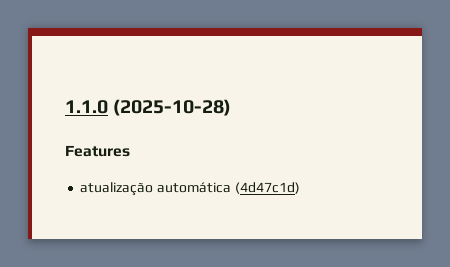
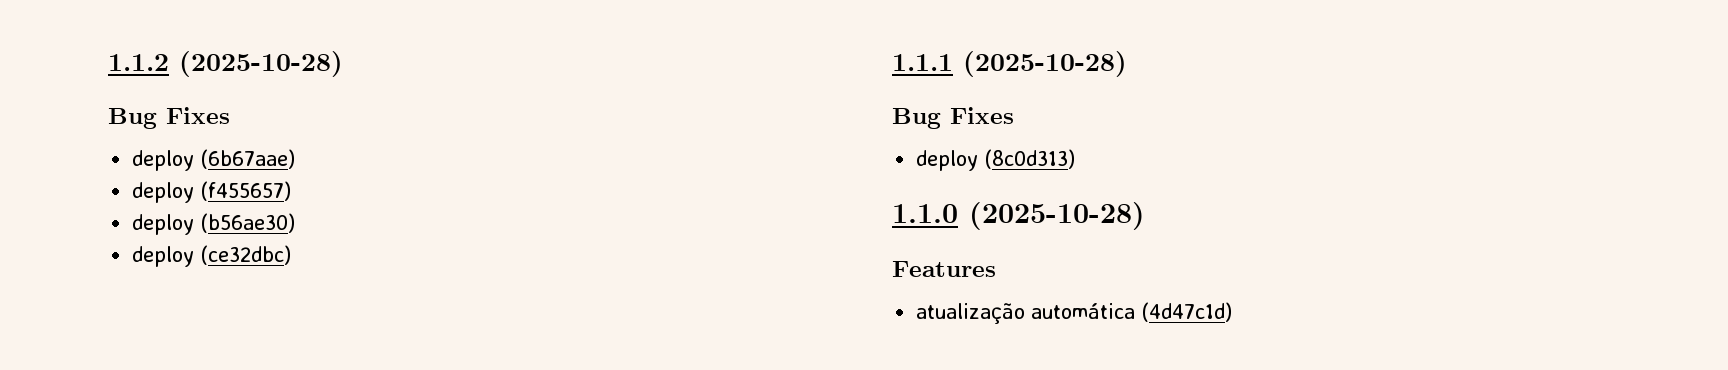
(65, 107) none -> [108,51,343,77] [108,107,230,129] [132,149,296,171] [132,181,292,203] [132,213,296,235] [132,245,292,267] [892,51,1127,77] [892,107,1014,129] [916,149,1076,171] 1.1.2 (2025-10-28) // Bug Fixes // deploy (6b67aae) // deploy (f455657) // deploy (b56ae30) // deploy (ce32dbc) // 1.1.1 (2025-10-28) // Bug Fixes // deploy (8c0d313) //

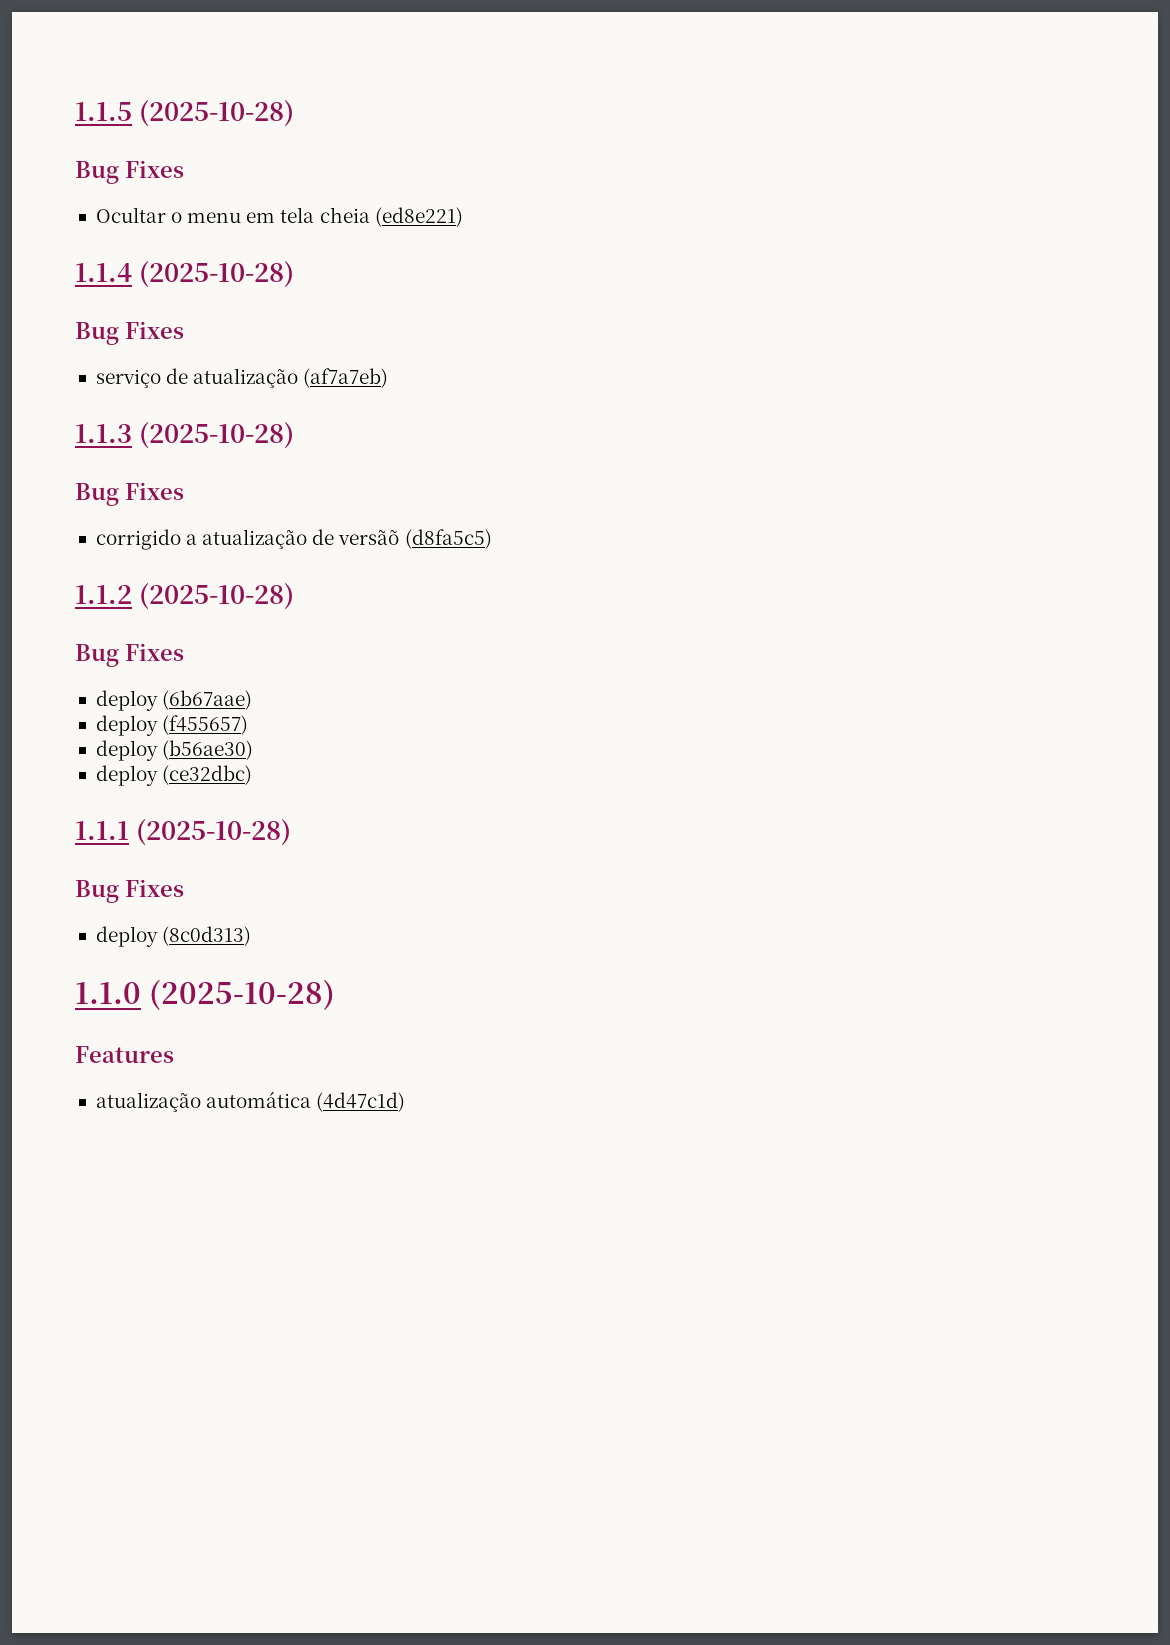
(108, 62) none -> [75,100,294,127] [75,160,184,184] [95,207,463,227] [75,261,294,288] [75,321,184,345] [95,368,389,388] [75,422,294,449] [75,482,184,506] [95,529,492,550] 1.1.5 (2025-10-28) // Bug Fixes // Ocultar o menu em tela cheia (ed8e221) // 1.1.4 (2025-10-28) // Bug Fixes // serviço de atualização (af7a7eb) // 1.1.3 (2025-10-28) // Bug Fixes // corrigido a atualização de versãõ (d8fa5c5) //

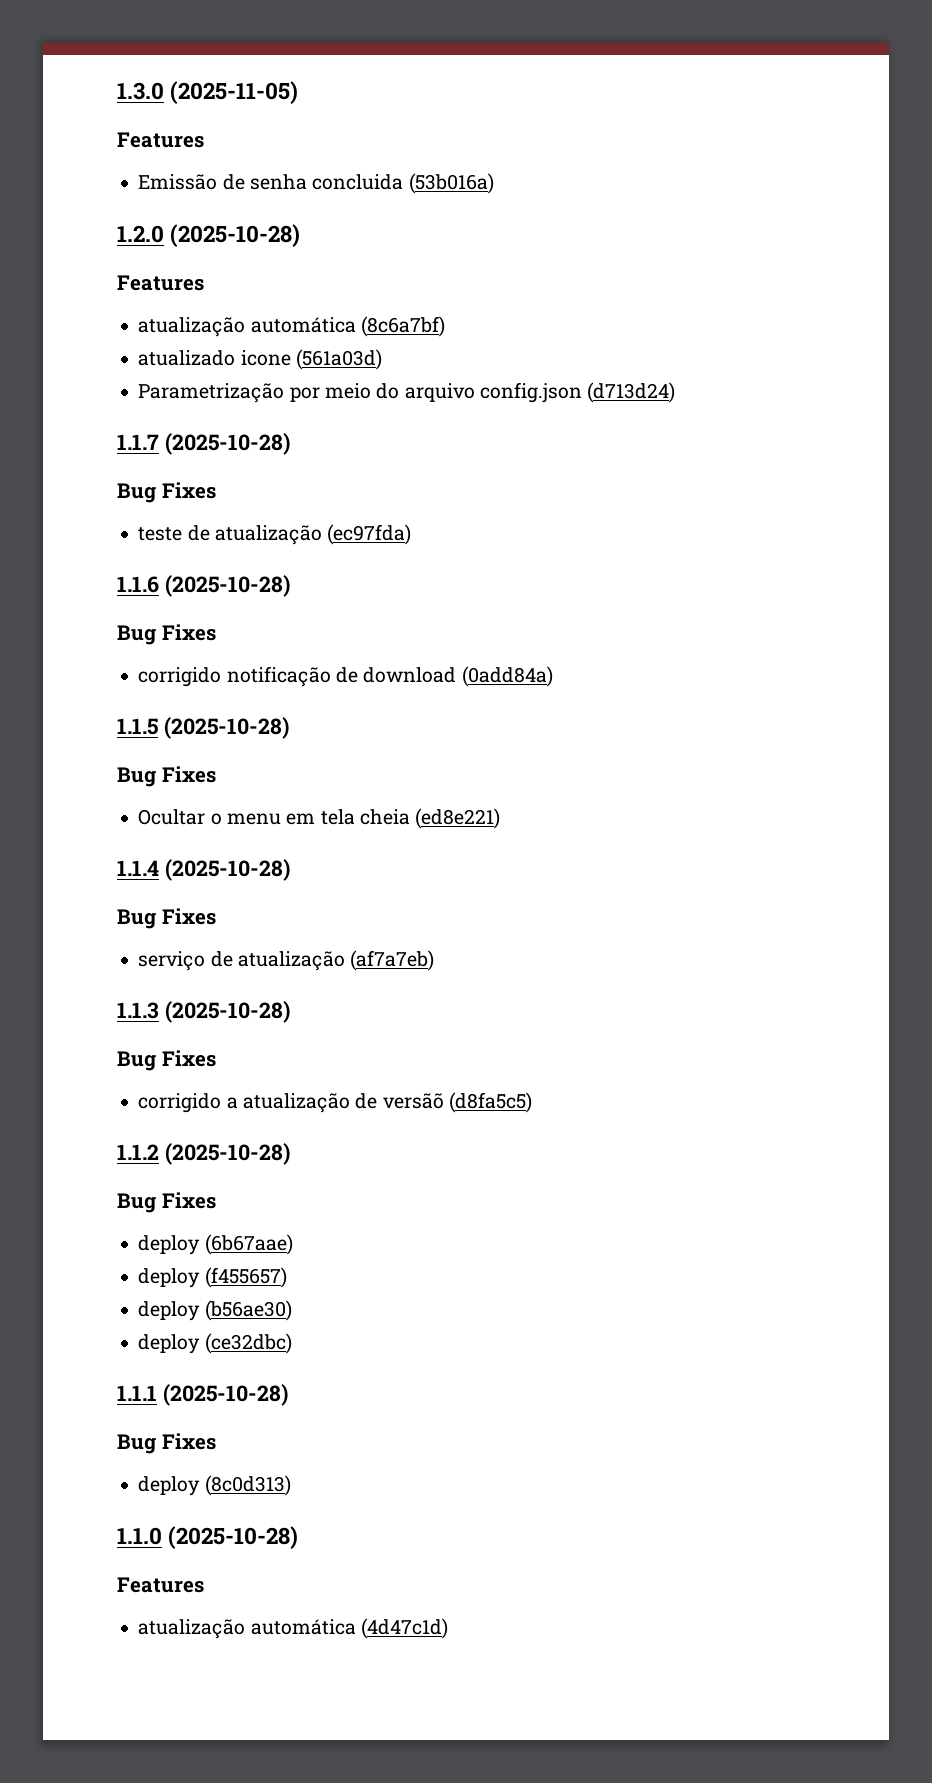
(75, 111) none -> [117,81,299,104] [117,132,204,148] [138,173,494,194] [117,224,301,247] [117,275,204,291] [138,316,445,337] [138,349,382,370] [138,382,676,403] [117,433,290,455] [117,482,216,503] [138,524,412,545] [117,575,290,597] [117,624,216,645] [138,666,553,687] 1.3.0 (2025-11-05) // Features // Emissão de senha concluida (53b016a) // 1.2.0 (2025-10-28) // Features // atualização automática (8c6a7bf) // atualizado icone (561a03d) // Parametrização por meio do arquivo config.json (d713d24) // 1.1.7 (2025-10-28) // Bug Fixes // teste de atualização (ec97fda) // 1.1.6 (2025-10-28) // Bug Fixes // corrigido notificação de download (0add84a) //

